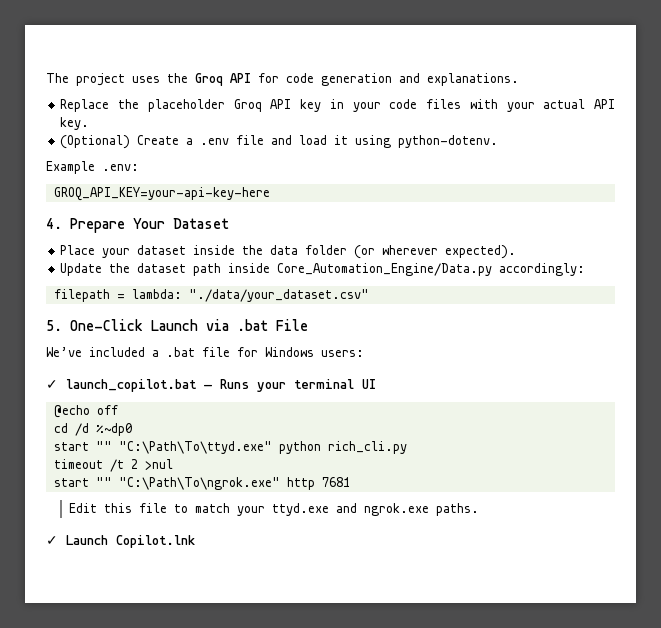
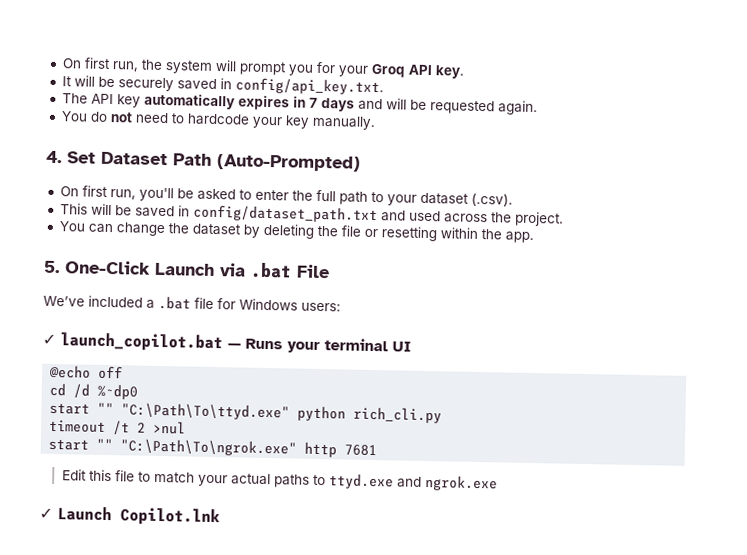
[46,73,519,86] [60,99,615,112] [60,117,90,130] [60,135,499,149] [46,161,139,174] [53,187,270,201] The project uses the Groq API for code generation and explanations. // Replace the placeholder Groq API key in your code files with your actual API key. // (Optional) Create a .env file and load it using python-dotenv. // Example .env: // GROQ_API_KEY=your-api-key-here -> [61,57,465,79] [61,75,384,96] [61,93,538,116] [60,111,376,130] On first run, the system will prompt you for your Groq API key. // It will be securely saved in config/api_key.txt. // The API key automatically expires in 7 days and will be requested again. // You do not need to hardcode your key manually.
[70,218,165,233] Prepare Your -> [67,151,96,164] Set
[60,245,517,259] [60,263,586,276] [53,289,369,302] // Place your dataset inside the data folder (or wherever expected). // Update the dataset path inside Core_Automation_Engine/Data.py accordingly: // filepath = lambda: "./data/your_dataset.csv" -> [173,153,361,172] [59,185,513,207] [59,203,564,227] [58,221,534,244] Path (Auto-Prompted) // On first run, you'll be asked to enter the full path to your dataset (.csv). // This will be saved in config/dataset_path.txt and used across the project. // You can change the dataset by deleting the file or resetting within the app.
(265, 511) none -> [230,473,326,488] actual paths to
[435,503,479,516] paths. -> (498, 483) none

